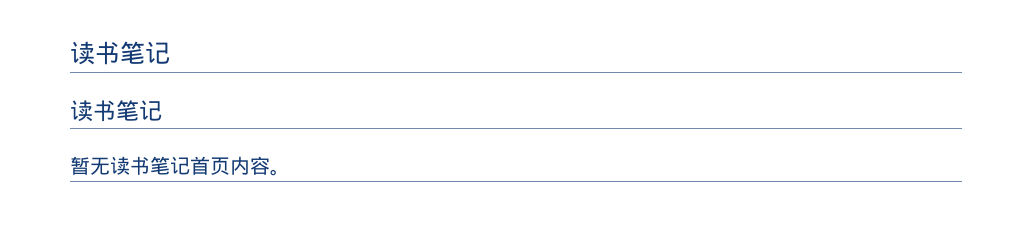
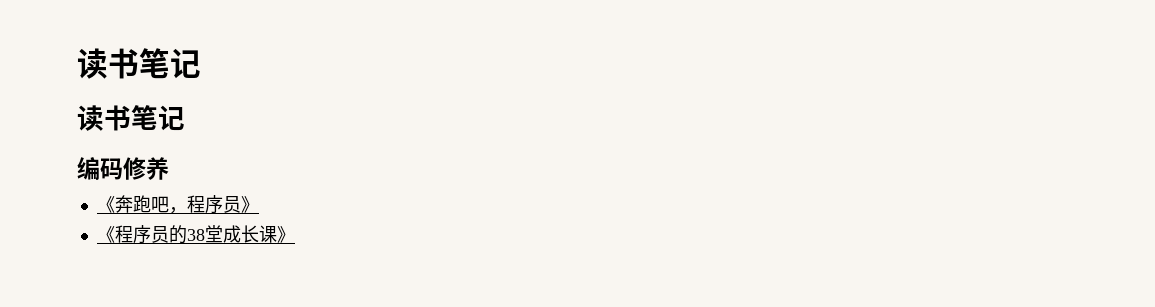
[70,156,290,176] 暂无读书笔记首页内容。 -> [77,157,169,180] [96,195,259,214] [96,225,295,244] 编码修养 // 《奔跑吧，程序员》 // 《程序员的38堂成长课》

